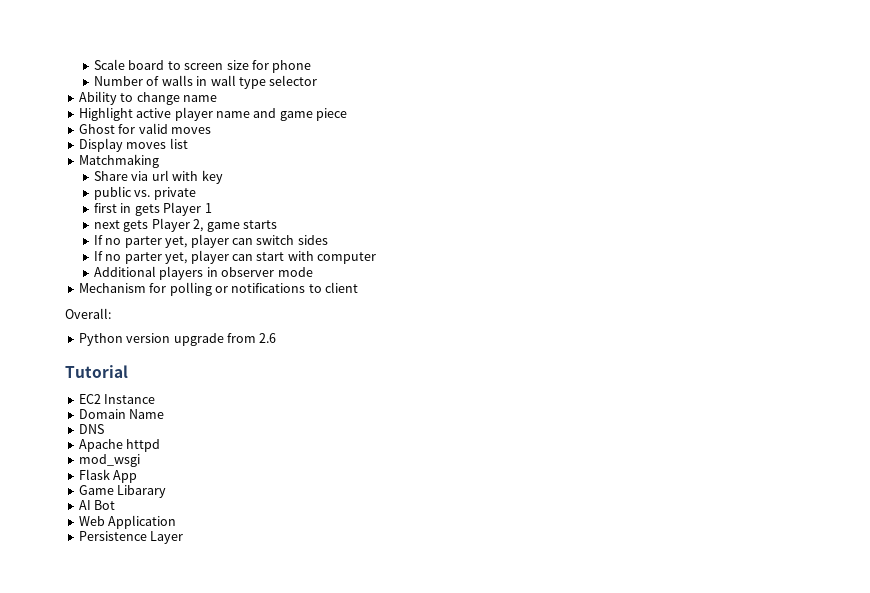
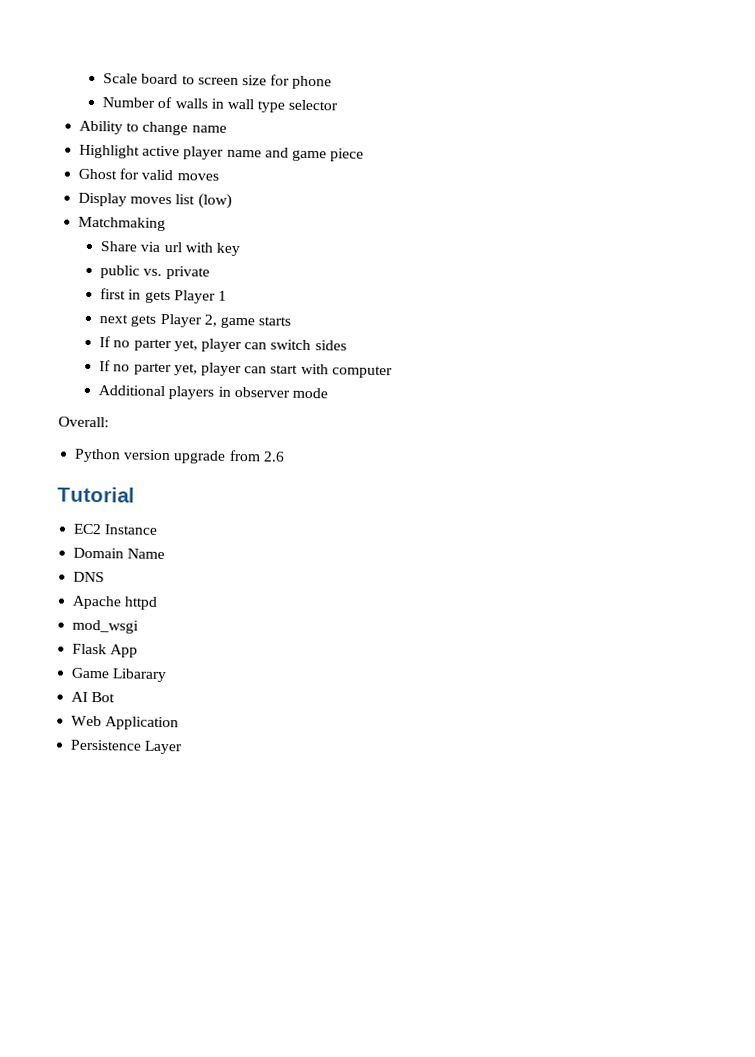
(188, 143) none -> [197,193,232,209] (low)
[78,282,358,296] // Mechanism for polling or notifications to client -> (329, 393) none

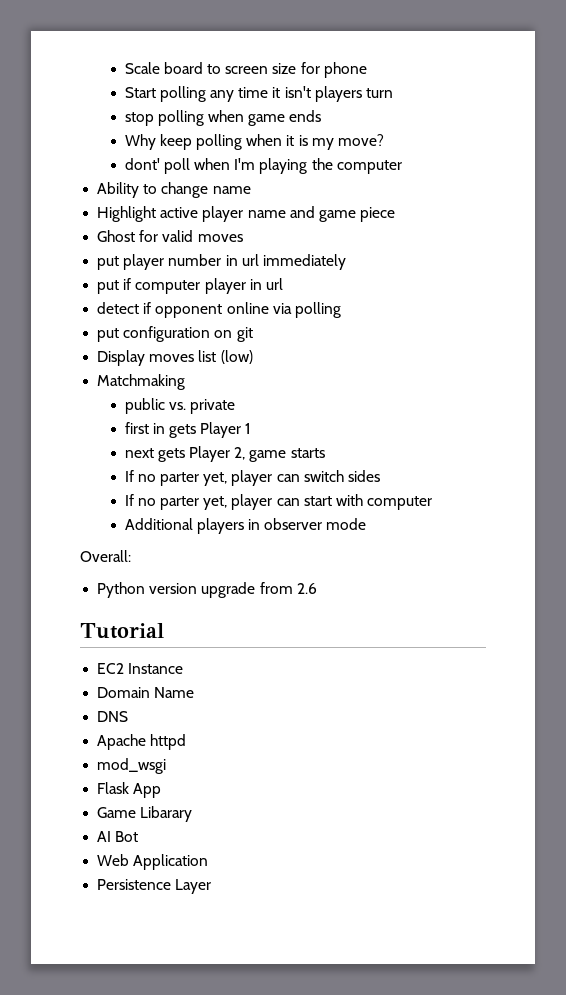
[102,96,339,113] Number of walls in wall type selector -> [124,86,394,102] [124,110,322,126] [124,134,385,150] [124,158,402,174] Start polling any time it isn't players turn // stop polling when game ends // Why keep polling when it is my move? // dont' poll when I'm playing the computer
(219, 177) none -> [97,254,346,270] [97,278,283,294] [97,302,341,318] [97,326,253,342] // put player number in url immediately // put if computer player in url // detect if opponent online via polling // put configuration on git
[100,241,241,257] // Share via url with key -> (186, 382) none

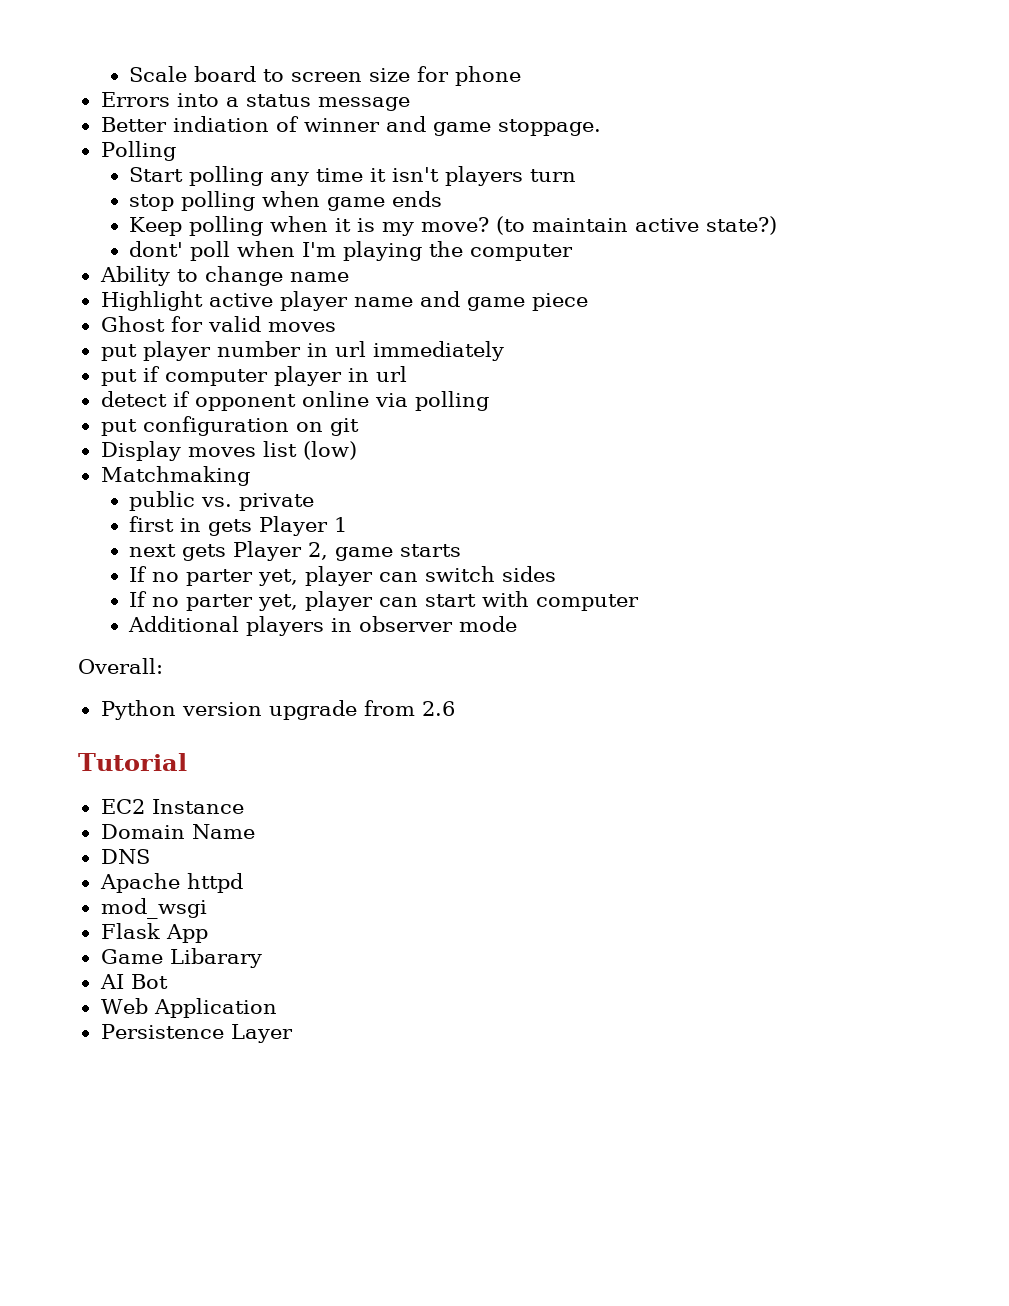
(367, 70) none -> [100,92,410,111] [100,116,601,136] [100,141,176,161] // Errors into a status message // Better indiation of winner and game stoppage. // Polling
[124,134,192,150] Why keep -> [129,217,183,236] Keep
(385, 140) none -> [496,216,778,235] (to maintain active state?)

